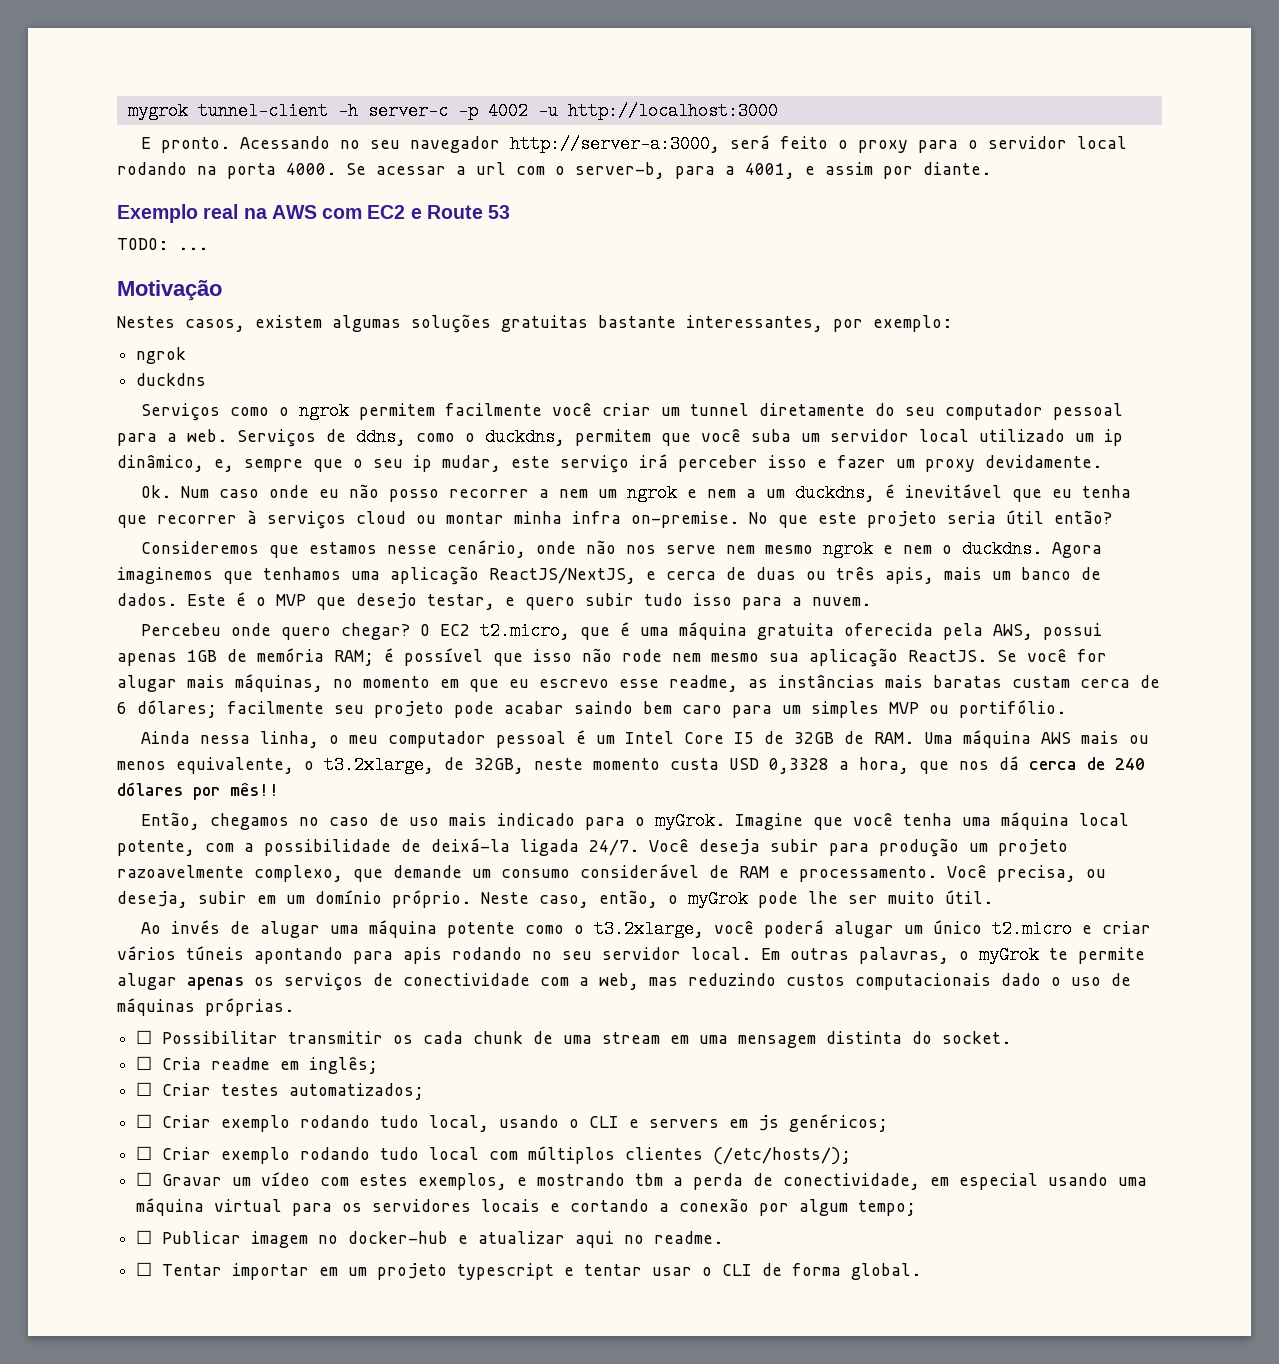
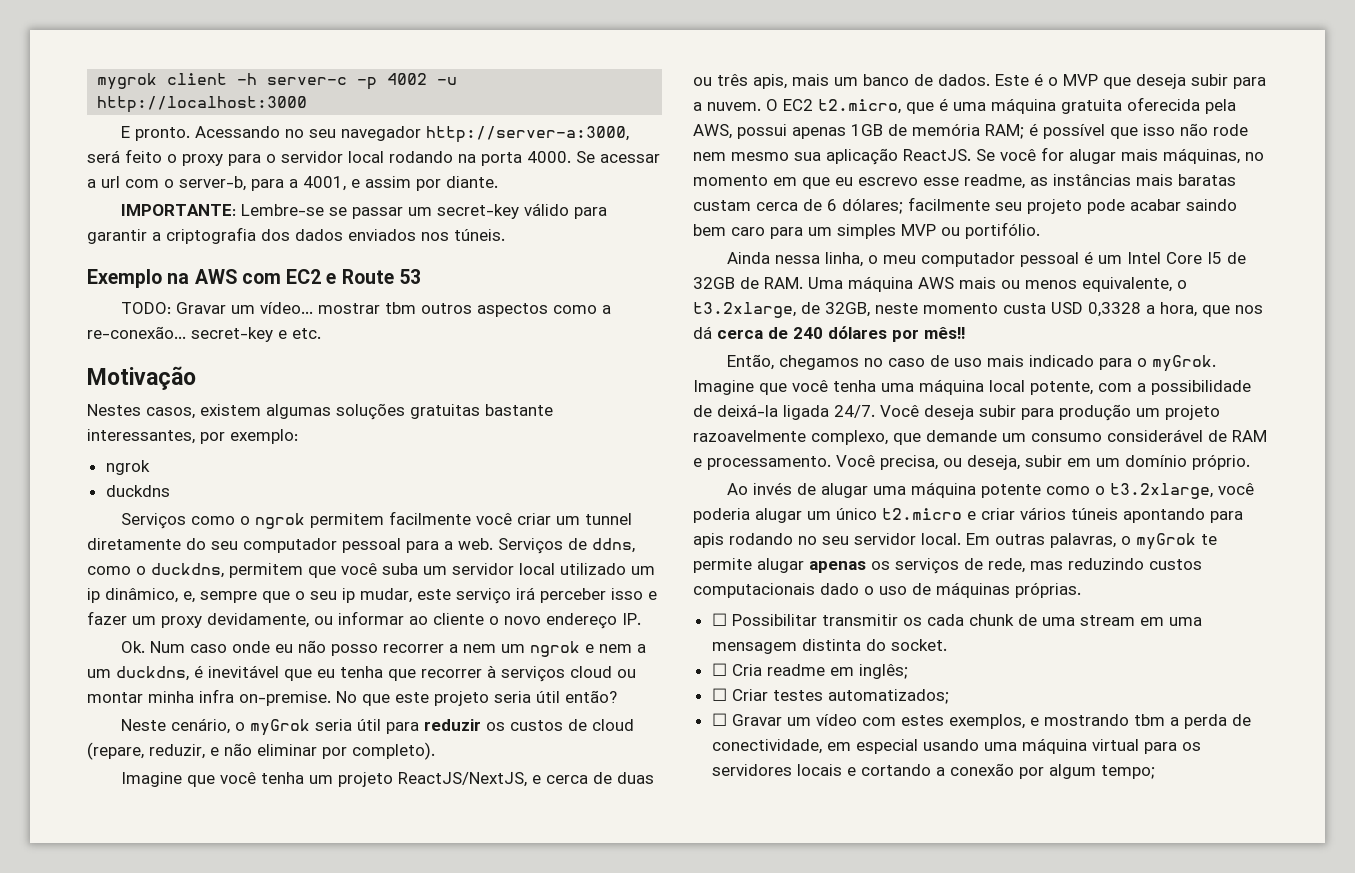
[197,102,328,120] tunnel-client -> [167,73,228,85] client
(991, 168) none -> [121,203,608,219] [87,227,505,244] // IMPORTANTE: Lembre-se se passar um secret-key válido para garantir a criptografia dos dados enviados nos túneis.
[203,204,239,219] real -> (162, 278) none
[178,247,208,250] ... -> [176,302,612,317] [87,326,321,342] Gravar um vídeo... mostrar tbm outros aspectos como a re-conexão... secret-key e etc.
[985,455,1102,468] devidamente. -> [207,611,641,629] devidamente, ou informar ao cliente o novo endereço IP.
[140,540,1102,558] [117,566,479,585] Consideremos que estamos nesse cenário, onde não nos serve nem mesmo ngrok e nem o duckdns. Agora imaginemos que tenhamos uma aplicação -> [121,718,635,736] [87,742,435,760] [121,772,394,787] Neste cenário, o myGrok seria útil para reduzir os custos de cloud (repare, reduzir, e não eliminar por completo). // Imagine que você tenha um projeto
[356,593,732,610] desejo testar, e quero subir tudo isso -> [1136,74,1228,89] deseja subir
[140,623,410,640] // Percebeu onde quero chegar? -> (761, 106) none
[481,890,993,908] Neste caso, então, o myGrok pode lhe ser muito útil. -> (1250, 462) none
[763,920,824,938] poderá -> [693,508,750,523] poderia
[403,973,639,990] conectividade com a web, -> [988,558,1025,573] rede,
[136,1114,889,1132] [136,1146,852,1165] // ☐ Criar exemplo rodando tudo local, usando o CLI e servers em js genéricos; // ☐ Criar exemplo rodando tudo local com múltiplos clientes (/etc/hosts/); -> (949, 696) none
[136,1230,724,1248] [136,1262,922,1280] // ☐ Publicar imagem no docker-hub e atualizar aqui no readme. // ☐ Tentar importar em um projeto typescript e tentar usar o CLI de forma global. -> (1155, 772) none

